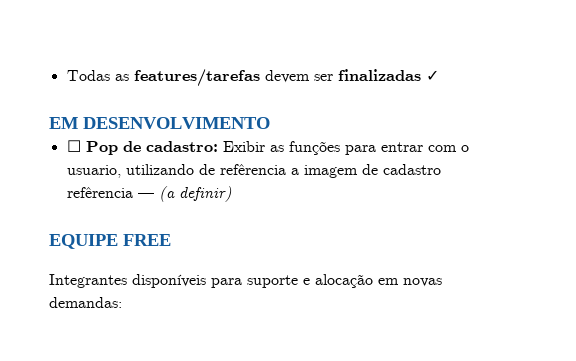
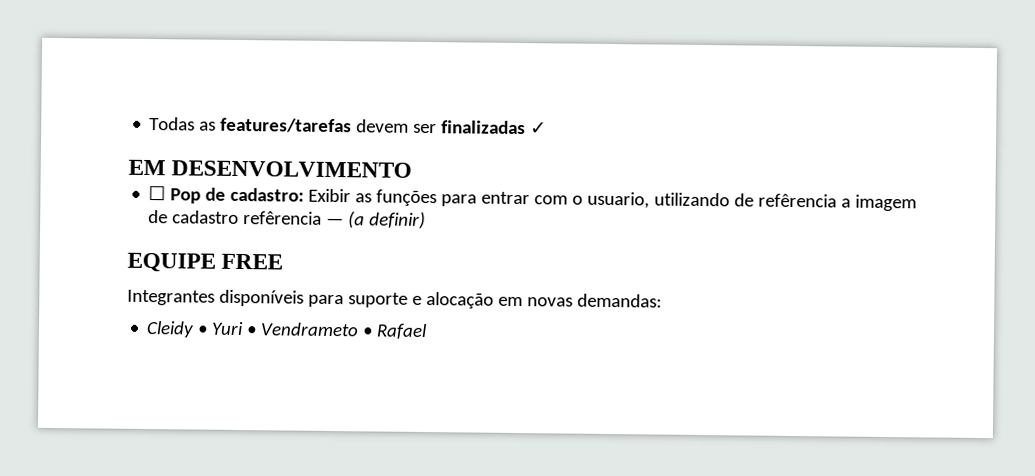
(122, 302) none -> [146,320,429,340] // Cleidy • Yuri • Vendrameto • Rafael

